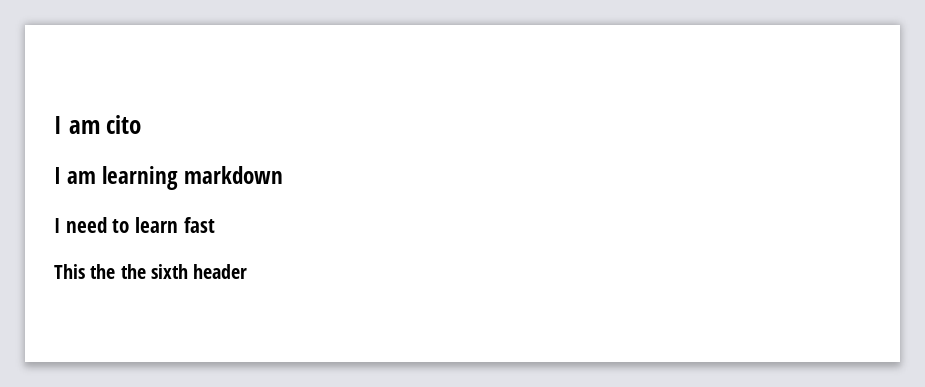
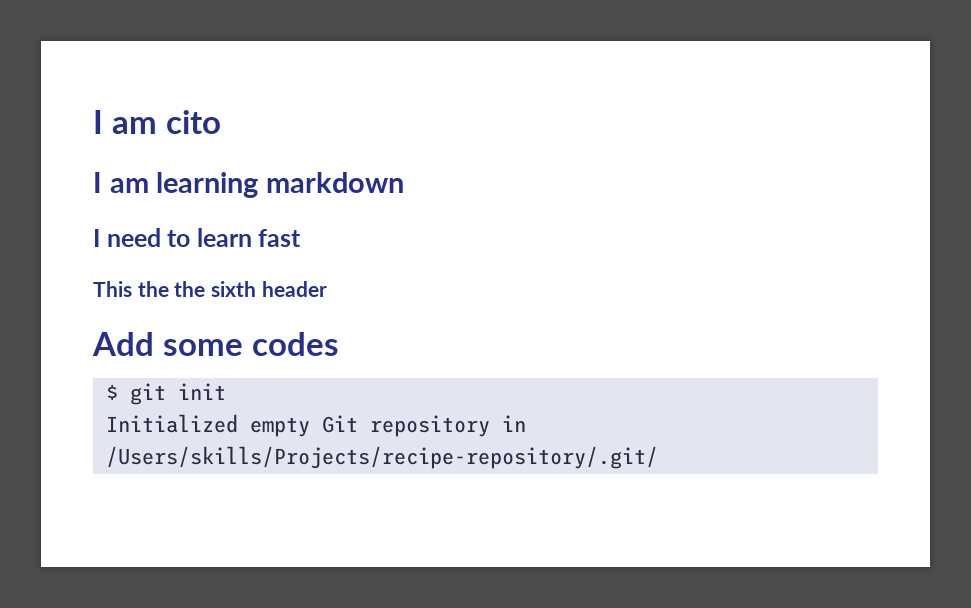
(248, 271) none -> [92,332,339,356] [105,383,226,405] [105,414,526,437] [105,446,658,469] // Add some codes // $ git init // Initialized empty Git repository in /Users/skills/Projects/recipe-repository/.git/

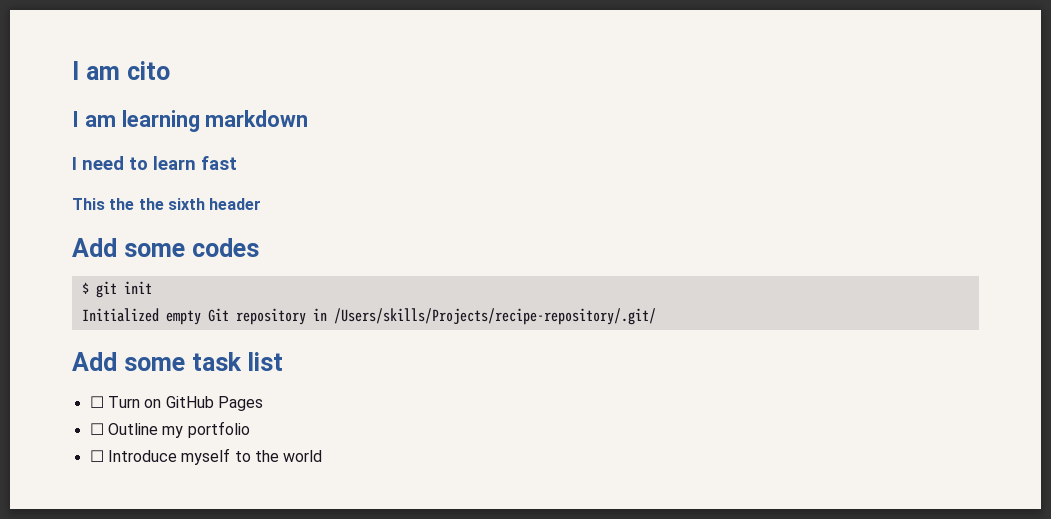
(658, 457) none -> [72,352,284,371] [89,396,263,411] [89,421,250,438] [89,448,323,465] // Add some task list // ☐ Turn on GitHub Pages // ☐ Outline my portfolio // ☐ Introduce myself to the world

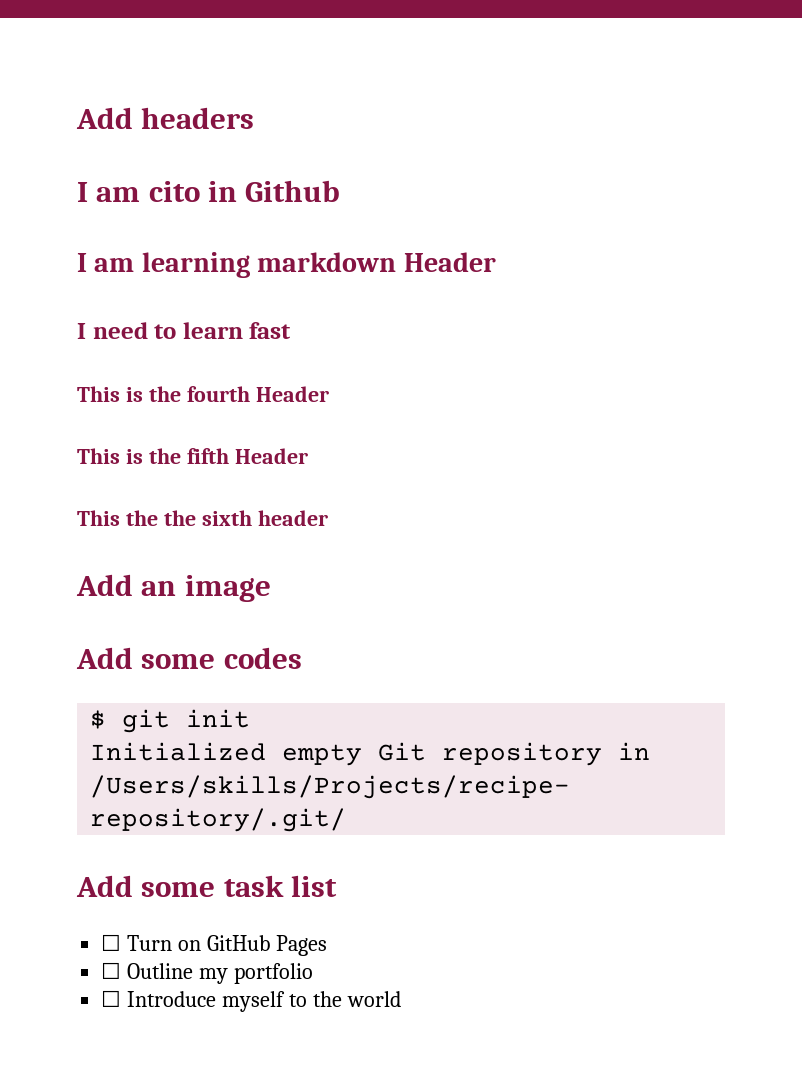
(72, 70) none -> [76,107,255,129] Add headers //
(170, 70) none -> [208,180,341,202] in Github
(309, 118) none -> [403,252,496,272] Header
(237, 163) none -> [77,386,329,402] [77,448,308,464] // This is the fourth Header // This is the fifth Header
(262, 204) none -> [76,574,271,602] // Add an image

